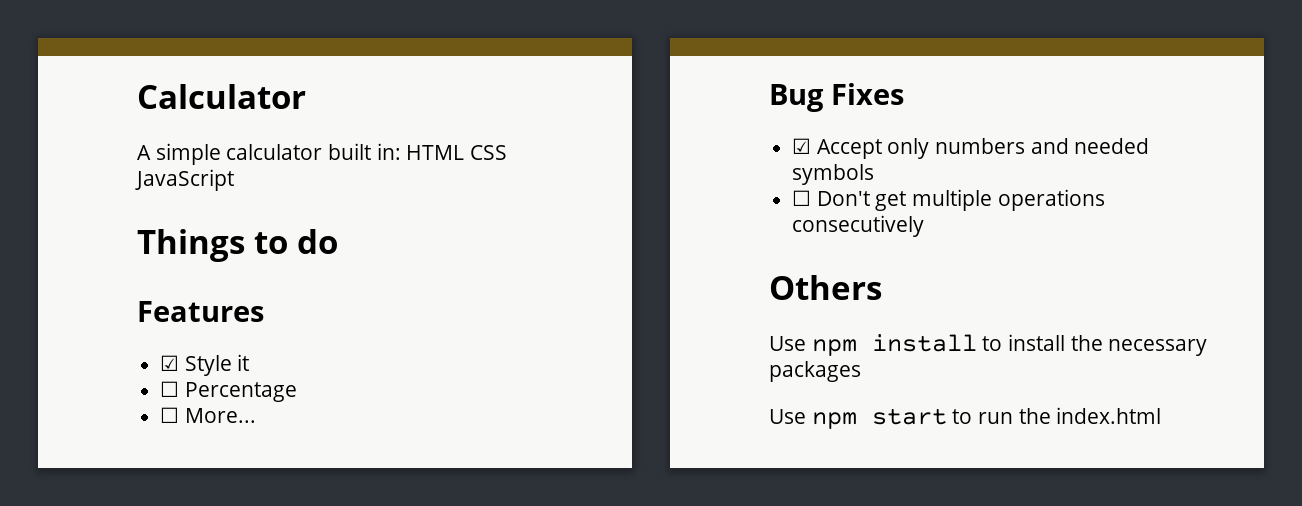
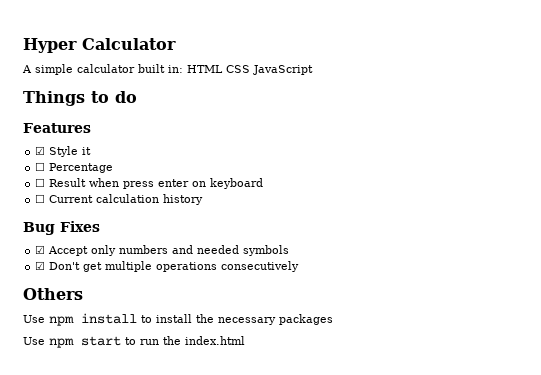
(137, 96) none -> [23,38,77,53] Hyper
[184,408,256,423] More... -> [49,178,264,189] [35,194,204,205] Result when press enter on keyboard // ☐ Current calculation history
[792,190,812,206] ☐ -> [35,261,46,270] ☑

